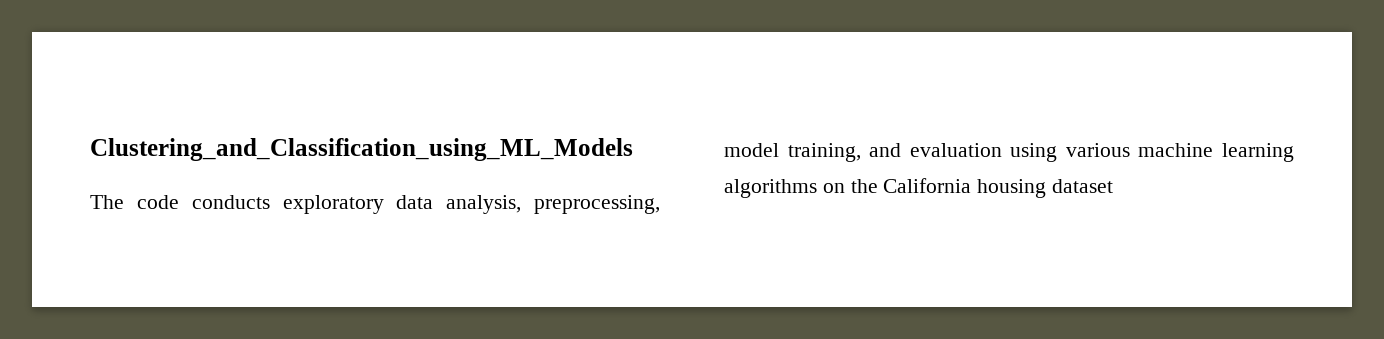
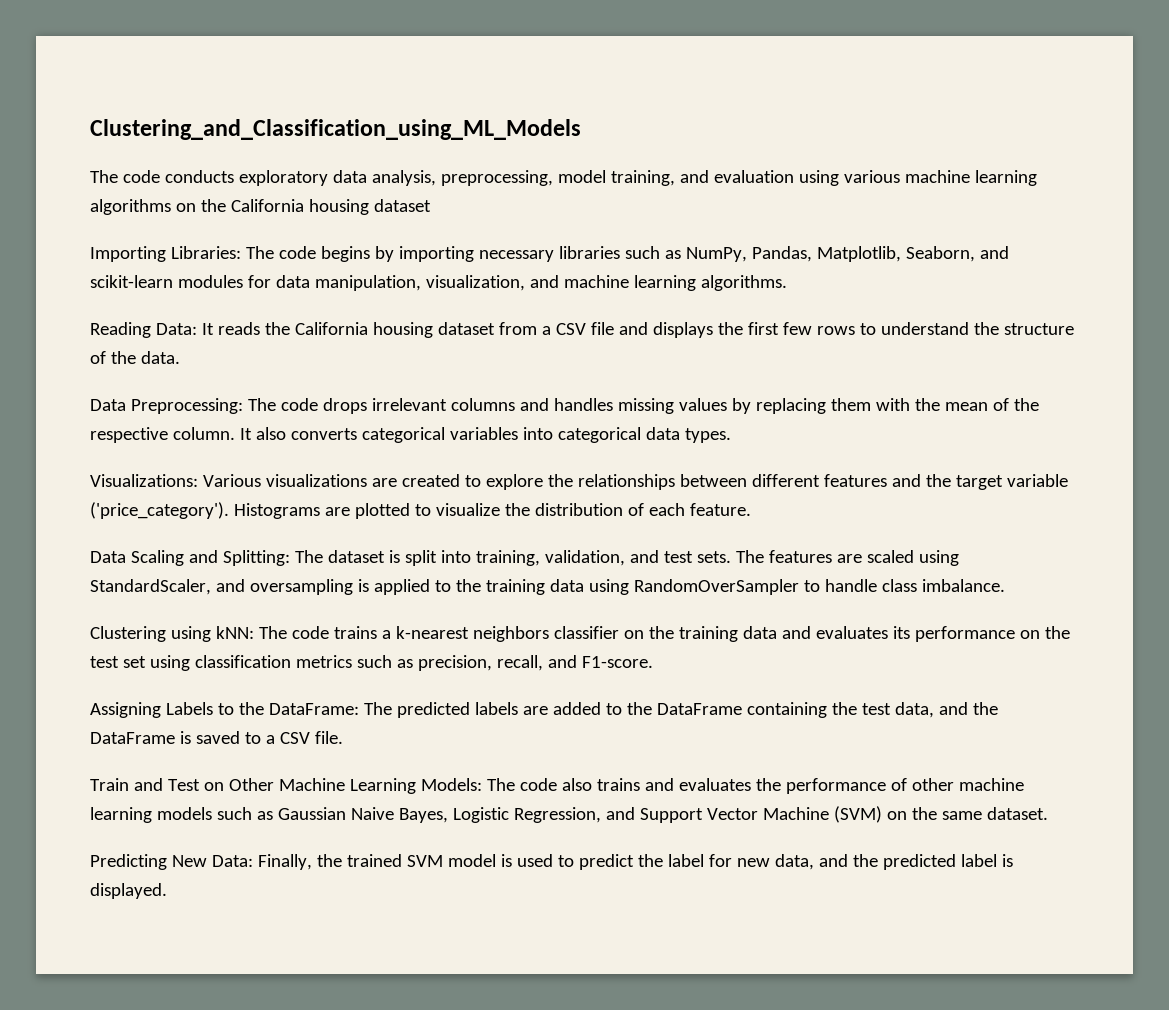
(1114, 186) none -> [90,246,1009,262] [90,275,787,291] [90,322,1074,338] [90,351,180,364] [90,398,1039,414] [90,427,731,443] [90,474,1068,490] [90,502,751,519] [90,550,959,566] [90,579,1005,595] [90,626,1070,642] [90,655,653,671] [90,702,998,718] [90,731,343,744] [90,778,1024,794] [90,806,1048,823] [90,854,1013,870] [90,883,167,899] // Importing Libraries: The code begins by importing necessary libraries such as NumPy, Pandas, Matplotlib, Seaborn, and scikit-learn modules for data manipulation, visualization, and machine learning algorithms. // Reading Data: It reads the California housing dataset from a CSV file and displays the first few rows to understand the structure of the data. // Data Preprocessing: The code drops irrelevant columns and handles missing values by replacing them with the mean of the respective column. It also converts categorical variables into categorical data types. // Visualizations: Various visualizations are created to explore the relationships between different features and the target variable ('price_category'). Histograms are plotted to visualize the distribution of each feature. // Data Scaling and Splitting: The dataset is split into training, validation, and test sets. The features are scaled using StandardScaler, and oversampling is applied to the training data using RandomOverSampler to handle class imbalance. // Clustering using kNN: The code trains a k-nearest neighbors classifier on the training data and evaluates its performance on the test set using classification metrics such as precision, recall, and F1-score. // Assigning Labels to the DataFrame: The predicted labels are added to the DataFrame containing the test data, and the DataFrame is saved to a CSV file. // Train and Test on Other Machine Learning Models: The code also trains and evaluates the performance of other machine learning models such as Gaussian Naive Bayes, Logistic Regression, and Support Vector Machine (SVM) on the same dataset. // Predicting New Data: Finally, the trained SVM model is used to predict the label for new data, and the predicted label is displayed.

